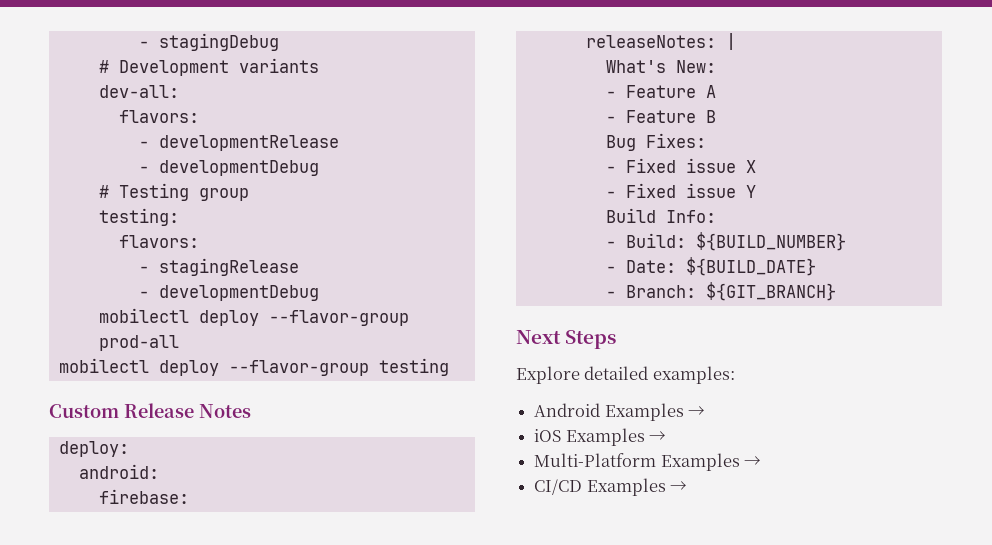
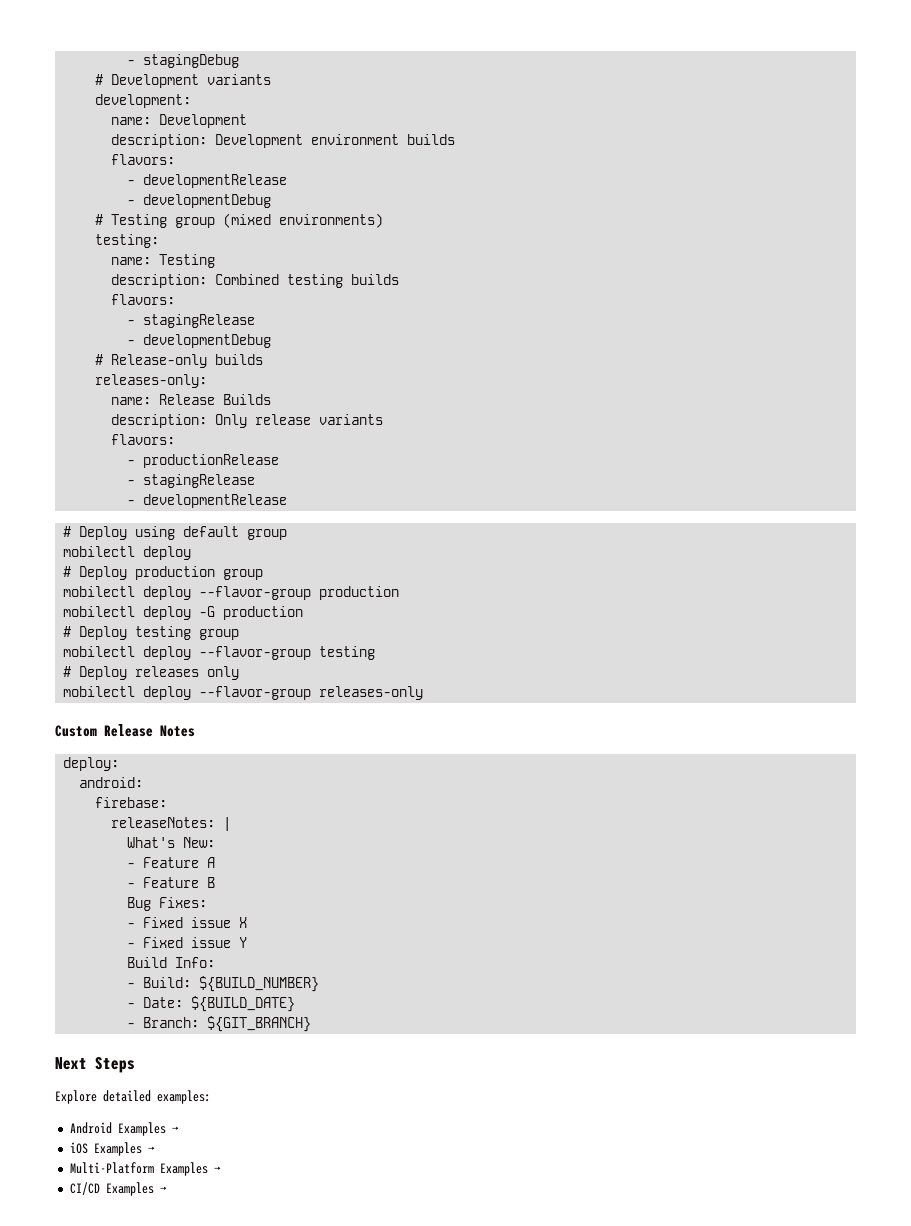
[98,85,179,98] dev-all: -> [95,94,192,108] [111,114,248,128] [111,134,456,148] development: // name: Development // description: Development environment builds
(249, 194) none -> [223,213,384,228] (mixed environments)
(179, 217) none -> [111,254,216,268] [111,274,400,288] // name: Testing // description: Combined testing builds
[98,308,409,326] [98,335,179,351] [58,358,449,376] mobilectl deploy --flavor-group prod-all // mobilectl deploy --flavor-group testing -> [95,354,264,368] [95,374,208,388] [111,394,272,405] [111,414,384,428] [111,434,176,445] [127,454,280,468] [127,474,256,488] [127,494,288,508] [63,526,288,540] [63,546,192,560] [63,566,264,580] [63,586,400,600] [63,606,304,620] [63,626,240,640] [63,646,376,660] [63,666,240,680] [63,686,424,700] # Release-only builds // releases-only: // name: Release Builds // description: Only release variants // flavors: // - productionRelease // - stagingRelease // - developmentRelease // # Deploy using default group // mobilectl deploy // # Deploy production group // mobilectl deploy --flavor-group production // mobilectl deploy -G production // # Deploy testing group // mobilectl deploy --flavor-group testing // # Deploy releases only // mobilectl deploy --flavor-group releases-only

